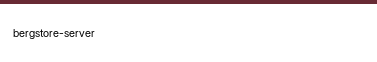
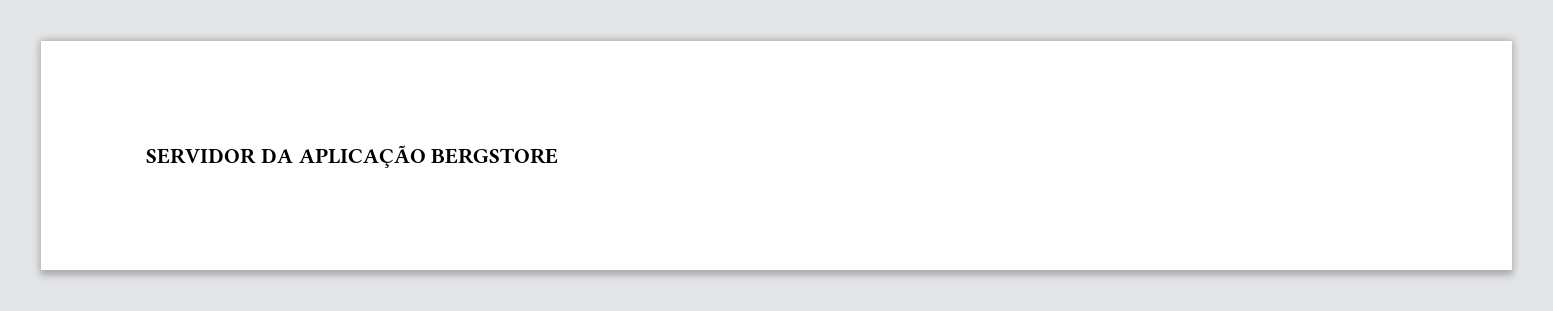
[13,29,95,39] bergstore-server -> [146,145,559,168] SERVIDOR DA APLICAÇÃO BERGSTORE

